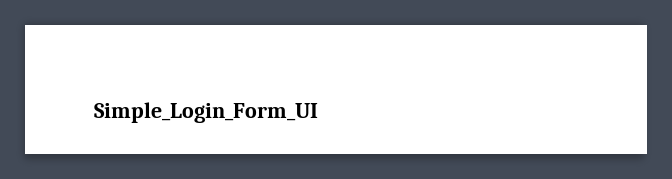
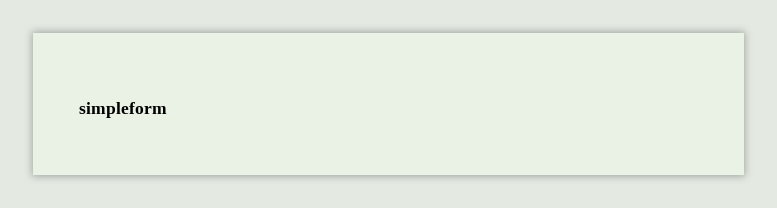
[94,102,318,123] Simple_Login_Form_UI -> [79,102,167,118] simpleform

